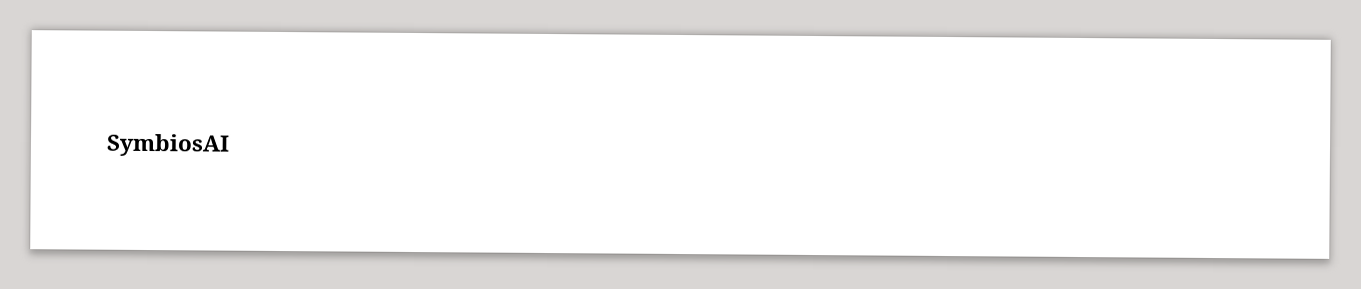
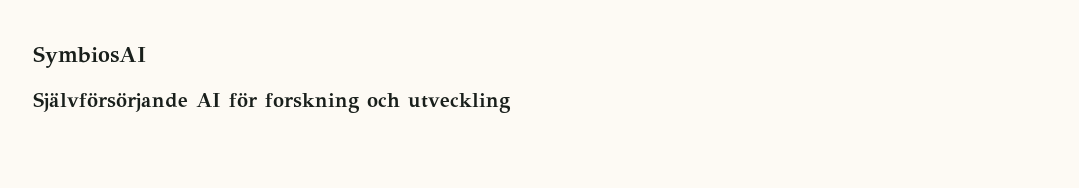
(230, 145) none -> [33,92,511,113] // Självförsörjande AI för forskning och utveckling

